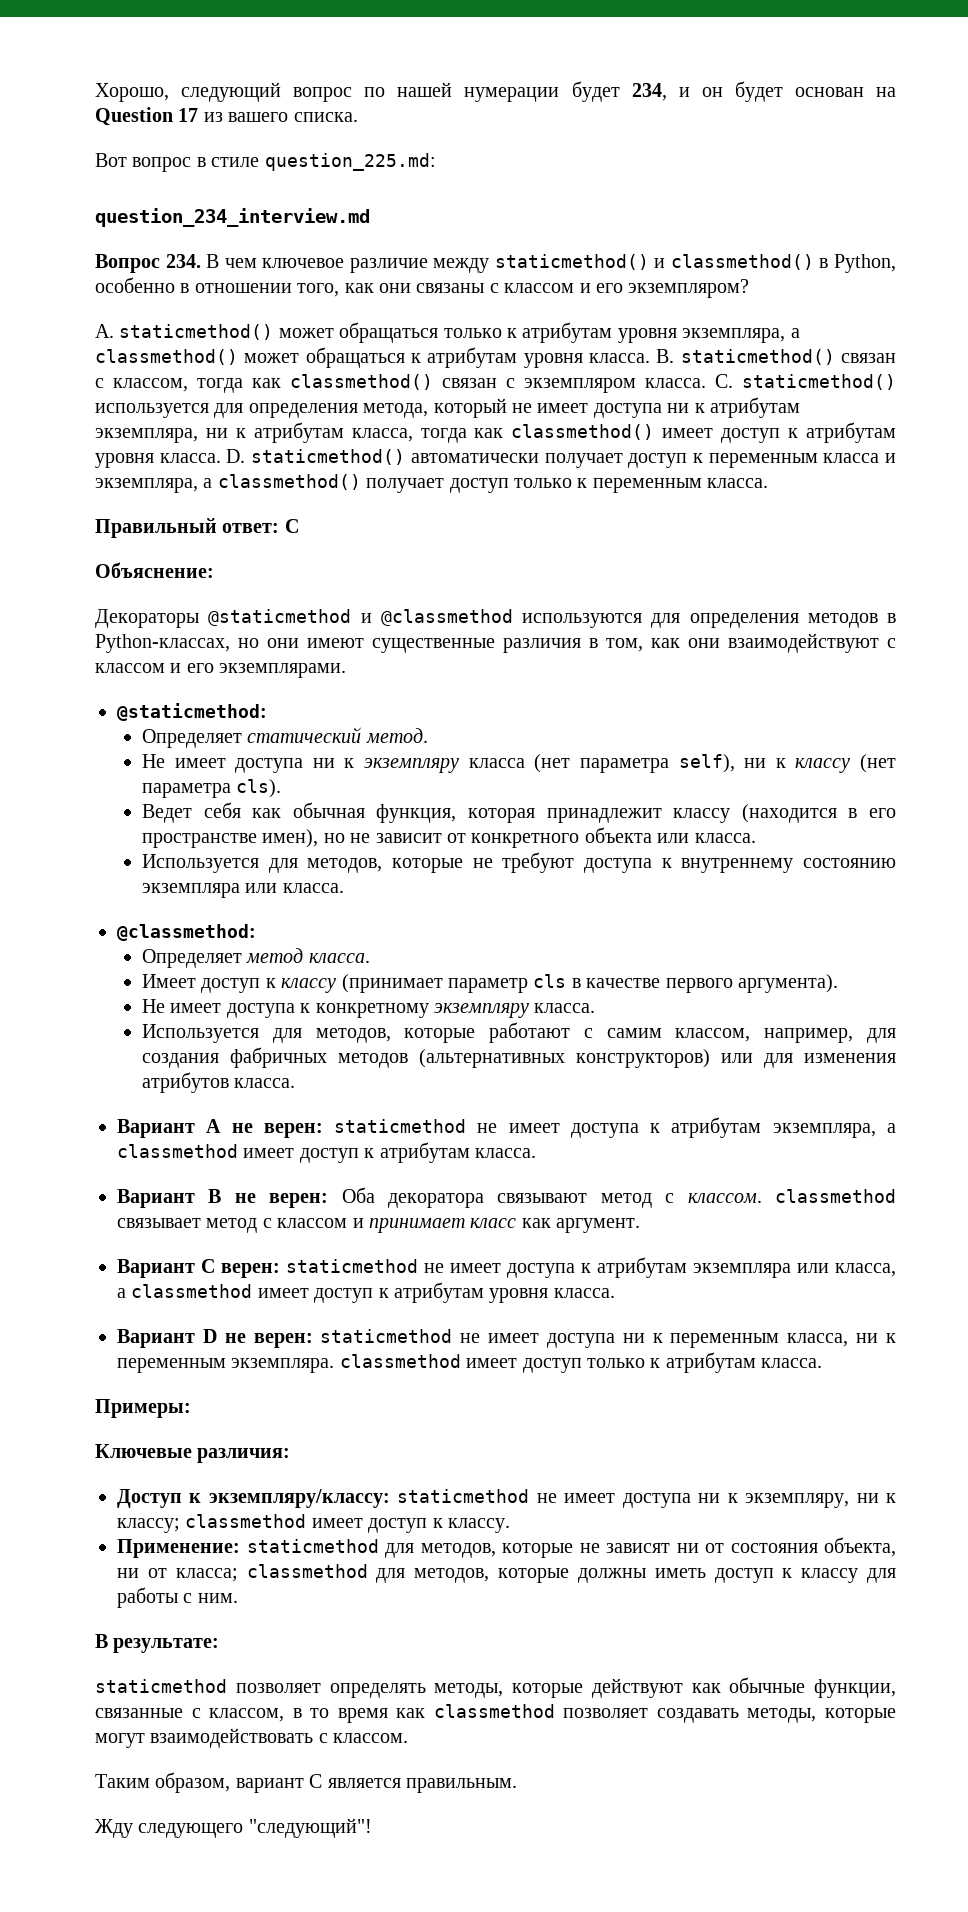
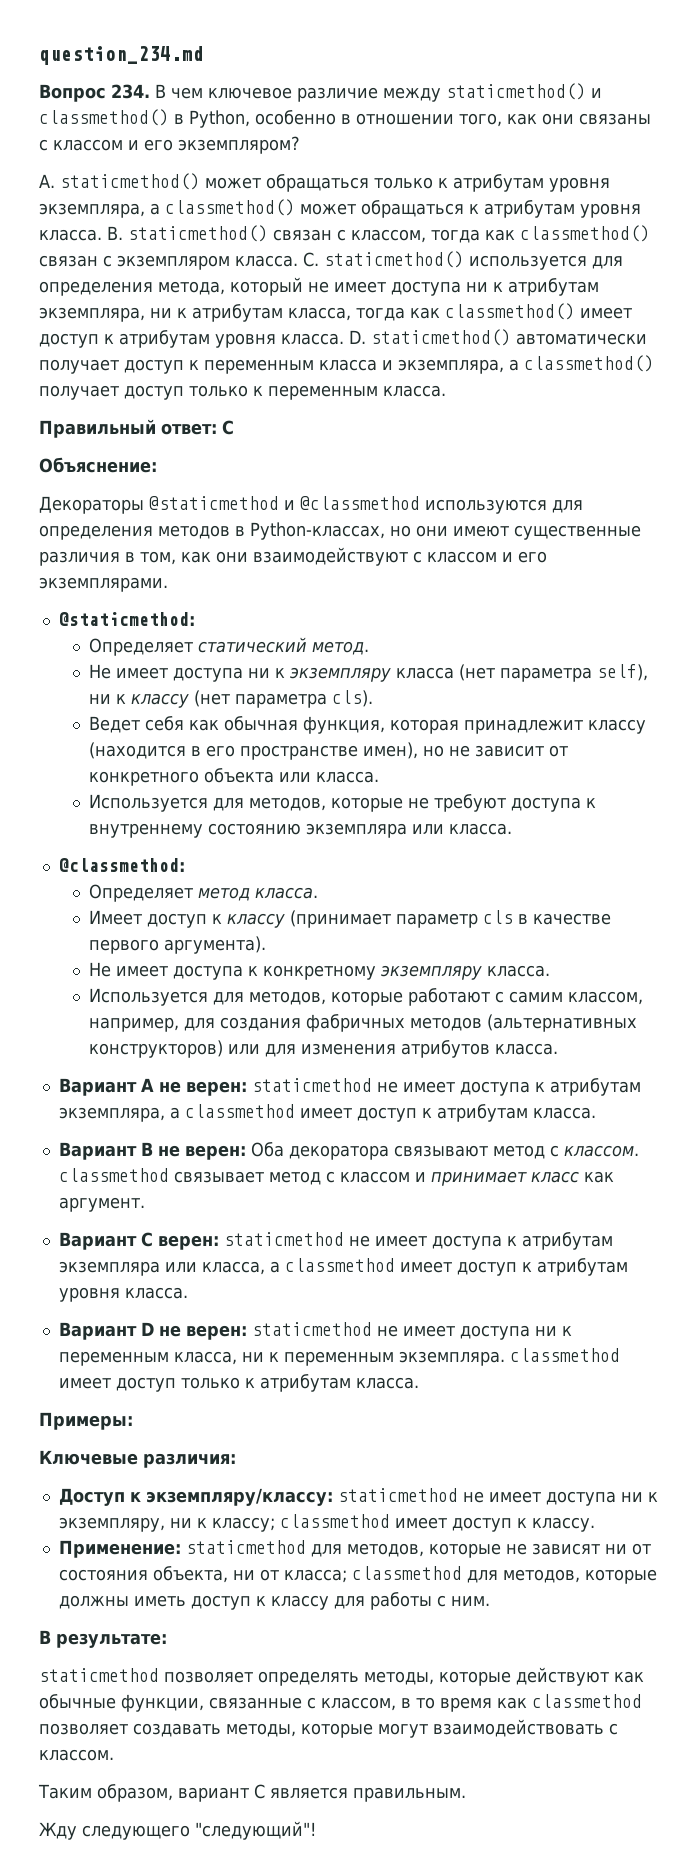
[95,81,897,102] [95,107,358,126] [95,153,436,172] [95,208,370,227] Хорошо, следующий вопрос по нашей нумерации будет 234, и он будет основан на Question 17 из вашего списка. // Вот вопрос в стиле question_225.md: // question_234_interview.md -> [39,46,204,65] question_234.md

